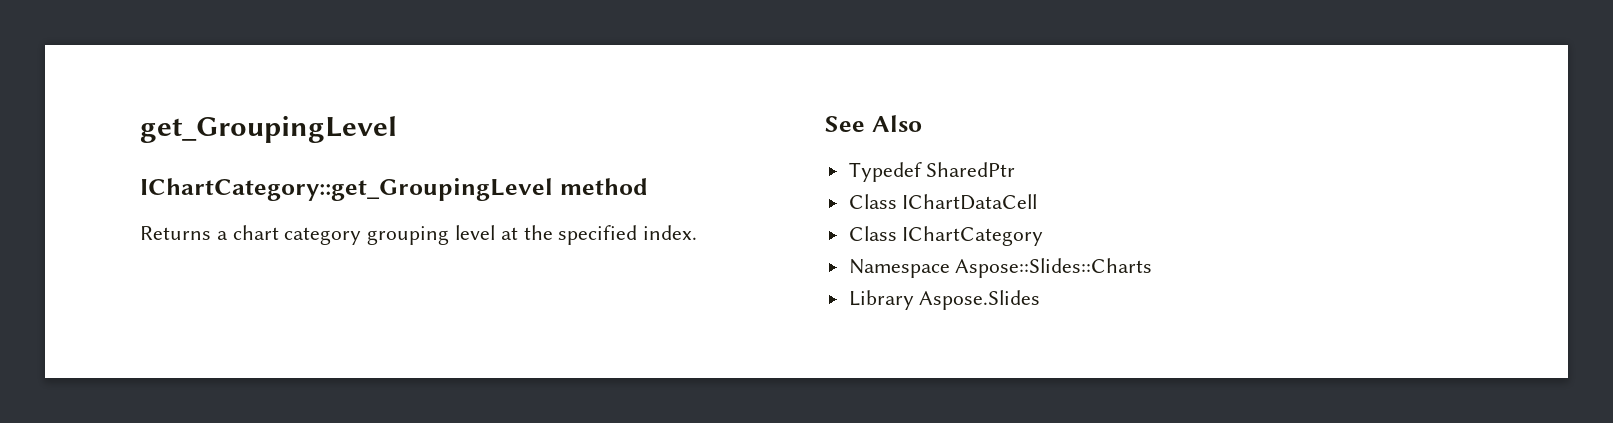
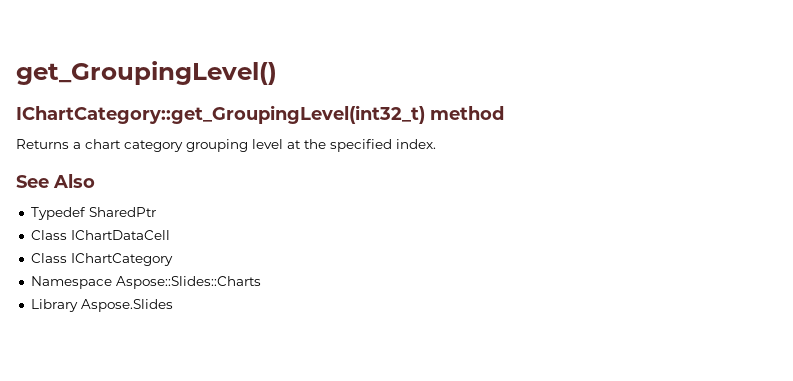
[140,115,397,143] [140,178,553,201] get_GroupingLevel // IChartCategory::get_GroupingLevel -> [16,61,277,85] [16,105,425,124] get_GroupingLevel() // IChartCategory::get_GroupingLevel(int32_t)

